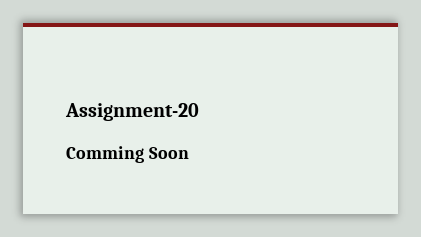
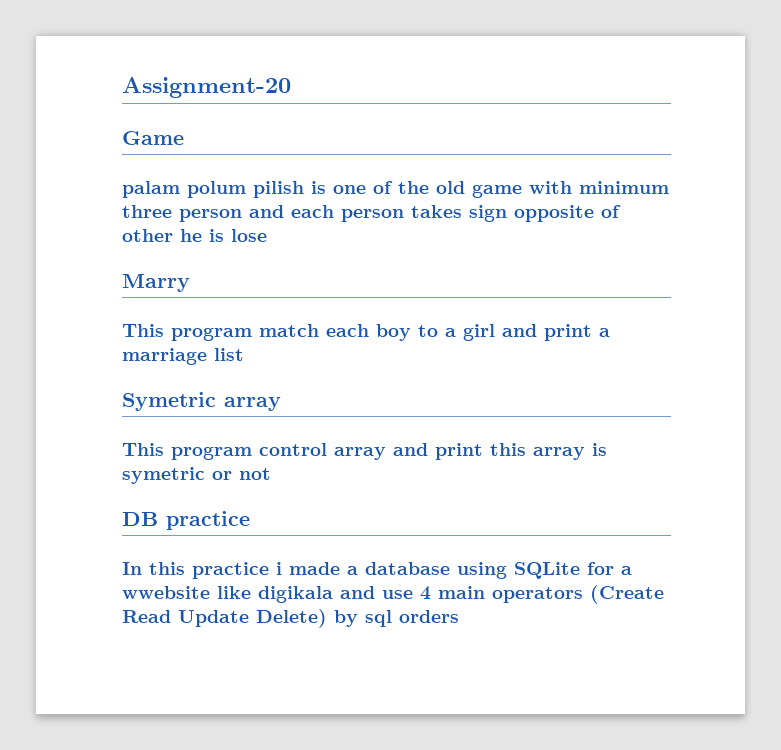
[66,146,189,163] Comming Soon -> [122,131,184,145] [122,181,669,198] [122,205,621,222] [122,229,267,242] [122,274,190,292] [122,324,610,341] [122,348,244,365] [122,392,281,411] [122,443,607,460] [122,467,271,484] [122,511,250,530] [122,562,632,579] [122,585,664,604] [122,609,459,628] Game // palam polum pilish is one of the old game with minimum three person and each person takes sign opposite of other he is lose // Marry // This program match each boy to a girl and print a marriage list // Symetric array // This program control array and print this array is symetric or not // DB practice // In this practice i made a database using SQLite for a wwebsite like digikala and use 4 main operators (Create Read Update Delete) by sql orders

